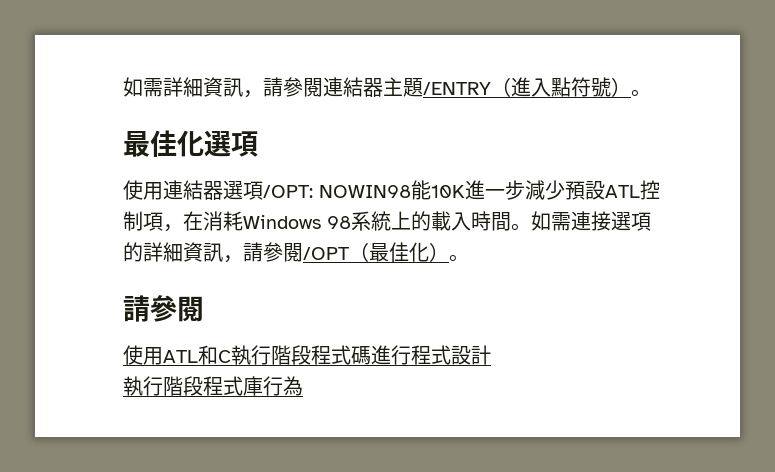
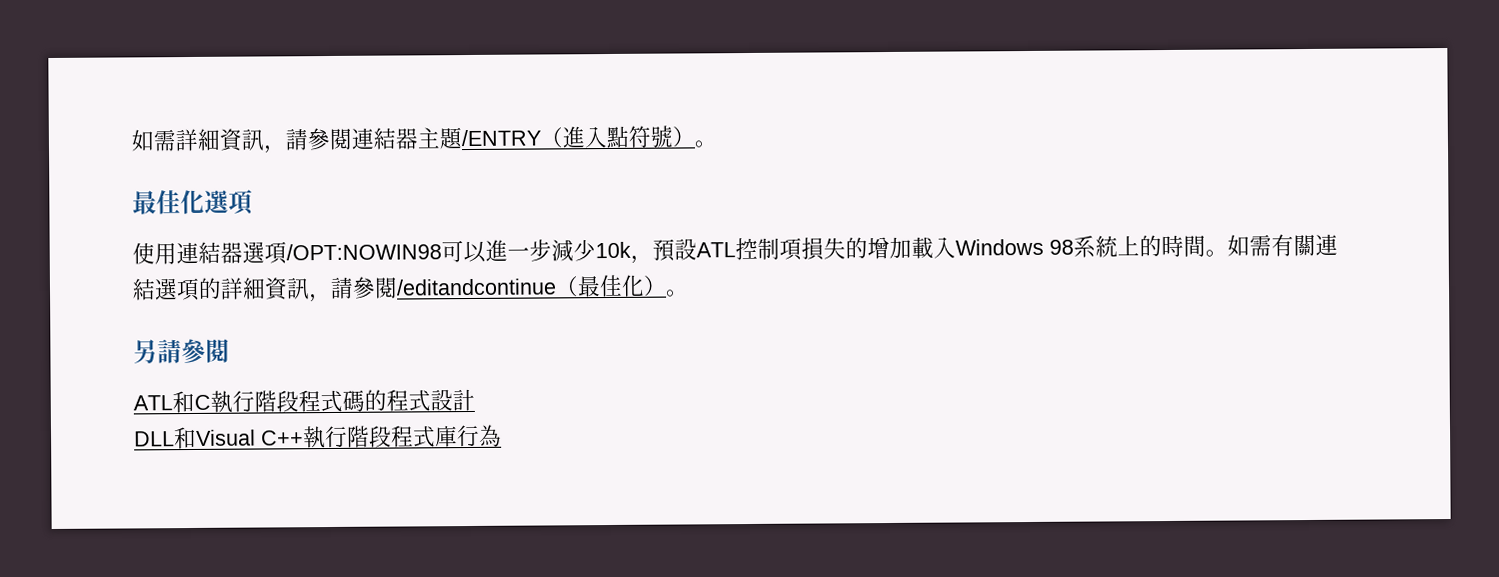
[263,180,465,200] /OPT: NOWIN98能10K -> [286,240,486,264] /OPT:NOWIN98可以
(565, 190) none -> [595,241,653,264] 10k，
[163,211,243,232] ，在消耗 -> [801,236,956,261] 損失的增加載入
[431,211,471,231] 載入 -> (1162, 246) none
[571,211,611,231] 連接 -> [1271,233,1338,257] [132,278,156,301] 有關連結
[303,247,349,260] /OPT -> [396,278,557,296] /editandcontinue
(469, 258) none -> [133,339,158,364] 另
[123,345,163,365] 使用 -> (230, 350) none
[371,345,411,365] 進行 -> [364,389,387,411] 的
(491, 355) none -> [134,426,304,450] DLL和Visual C++

